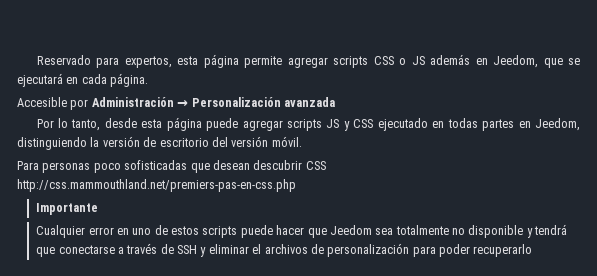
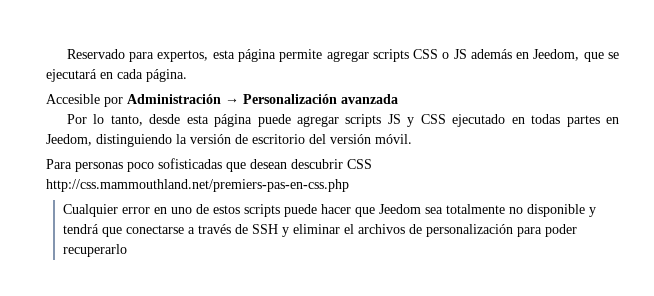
[36,203,99,215] // Importante -> (349, 185) none

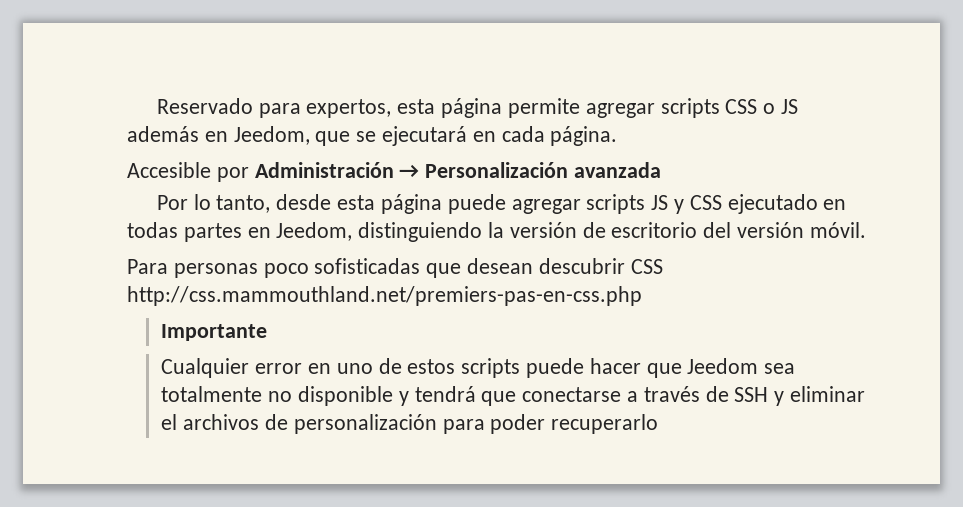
(349, 185) none -> [161,324,268,341] // Importante

